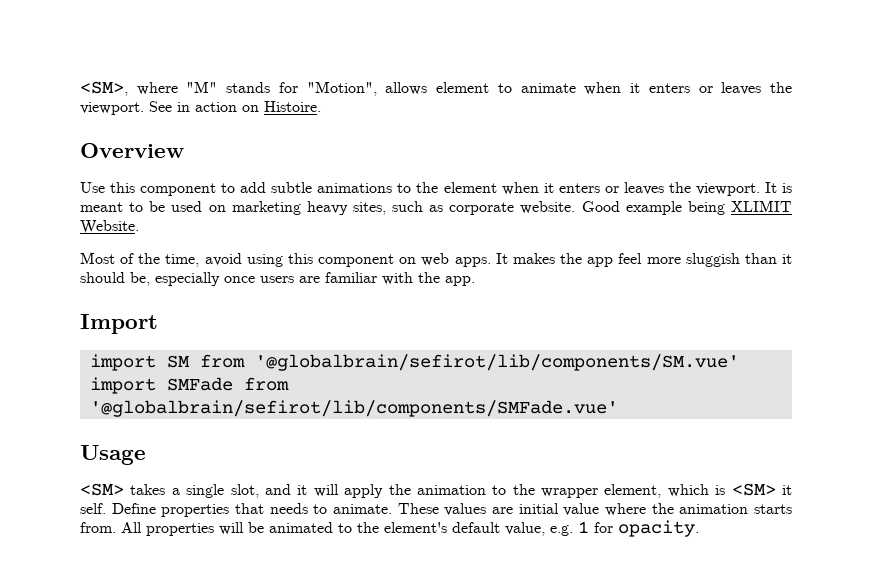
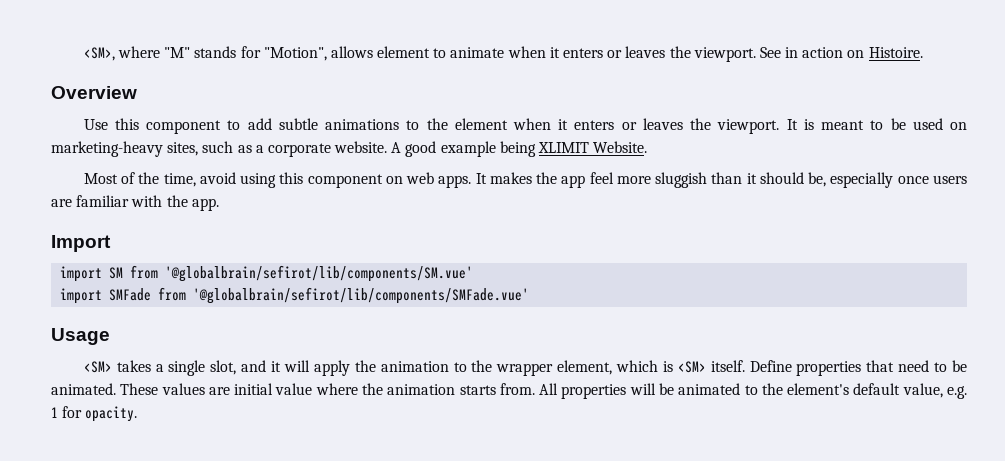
[231,201,348,215] marketing heavy -> [51,141,163,157] marketing-heavy
(444, 208) none -> [255,145,264,153] a
[581,201,620,212] Good -> [391,141,437,157] A good
[782,485,793,495] [80,503,106,514] it self. -> [710,360,745,372] itself.
[269,503,392,514] needs to animate. -> [898,360,968,372] [51,383,116,395] need to be animated.

